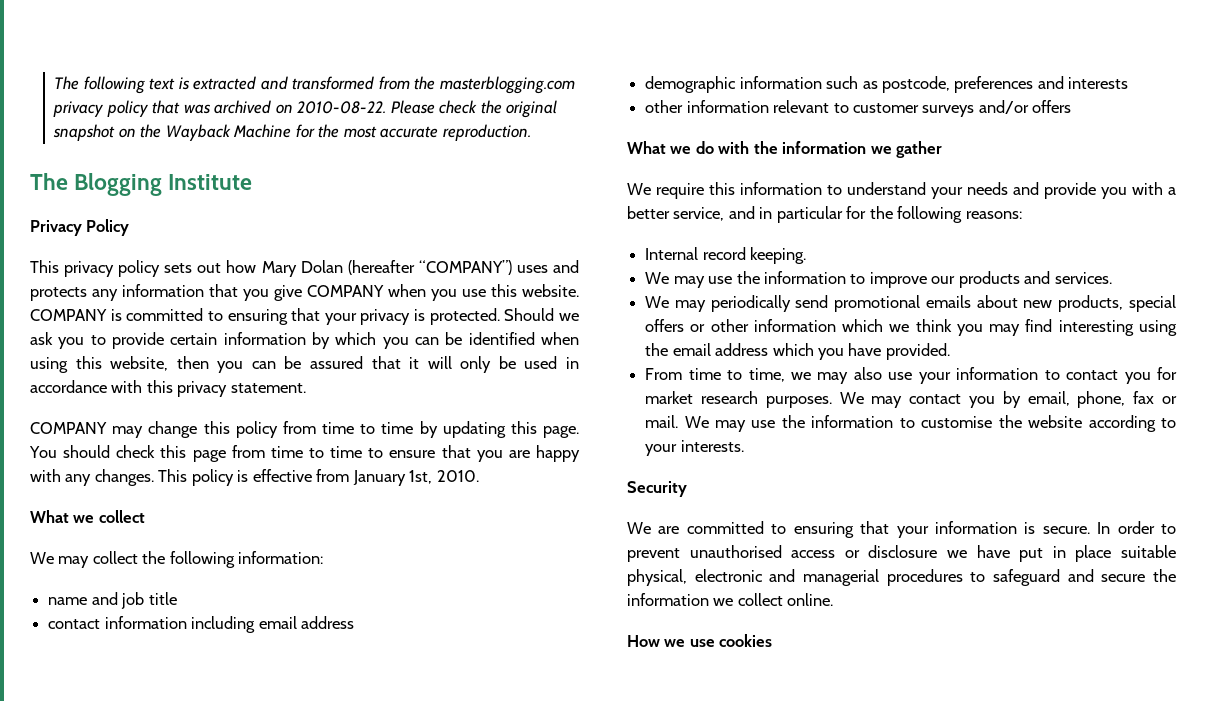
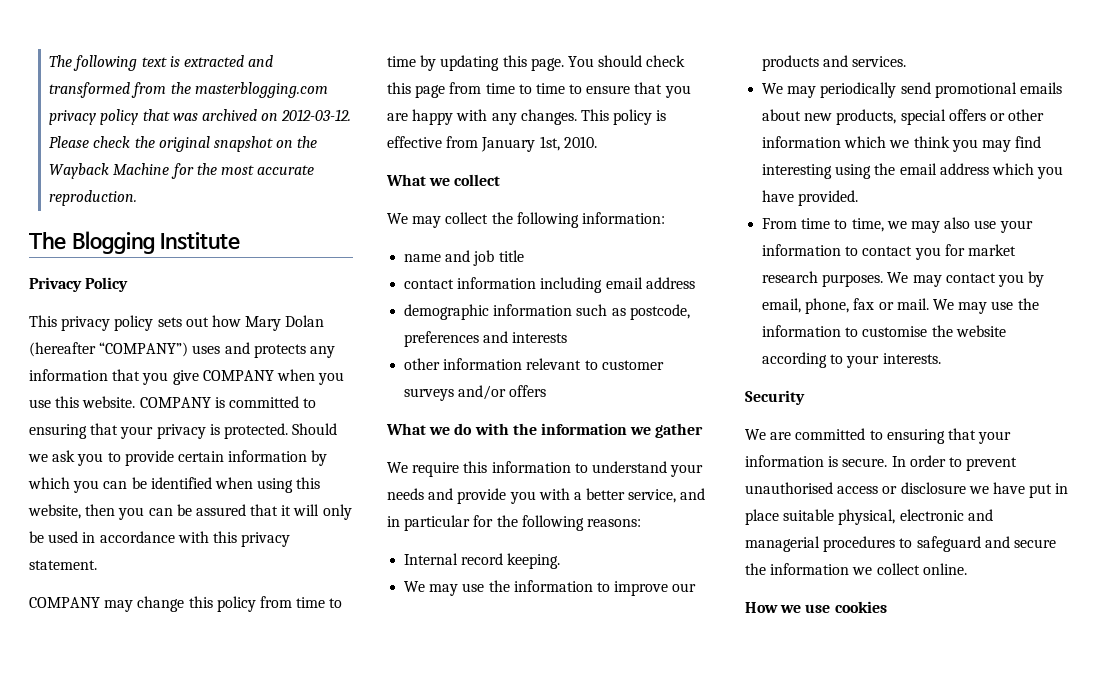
[297,101,387,114] 2010-08-22. -> [281,109,352,121] 2012-03-12.

